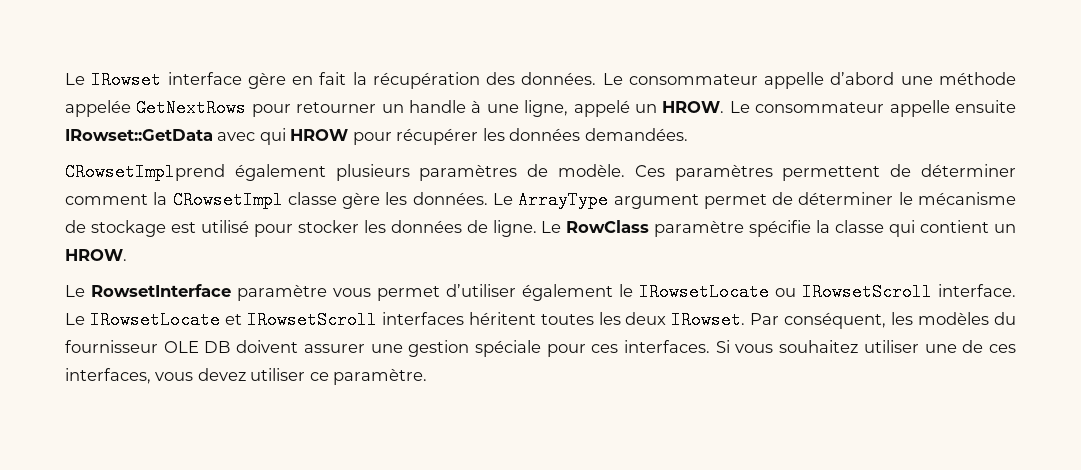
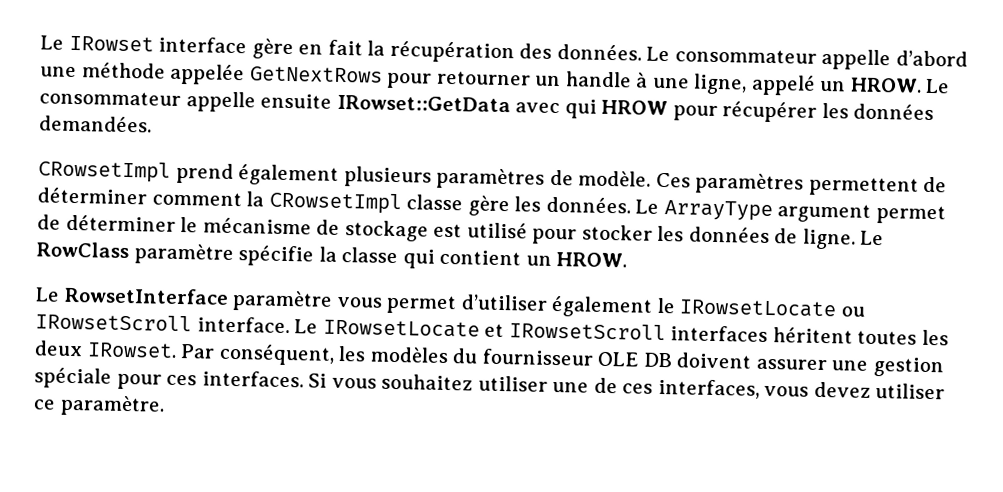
[65,163,225,181] CRowsetImplprend -> [38,160,234,184] CRowsetImpl prend

